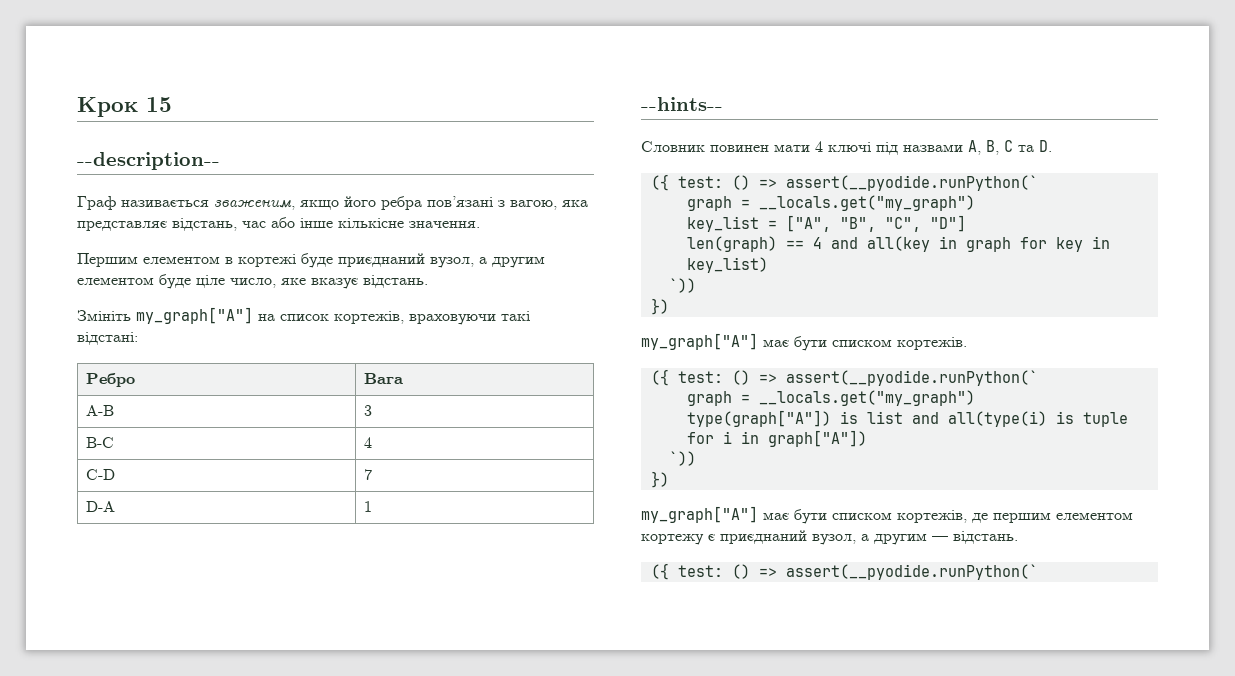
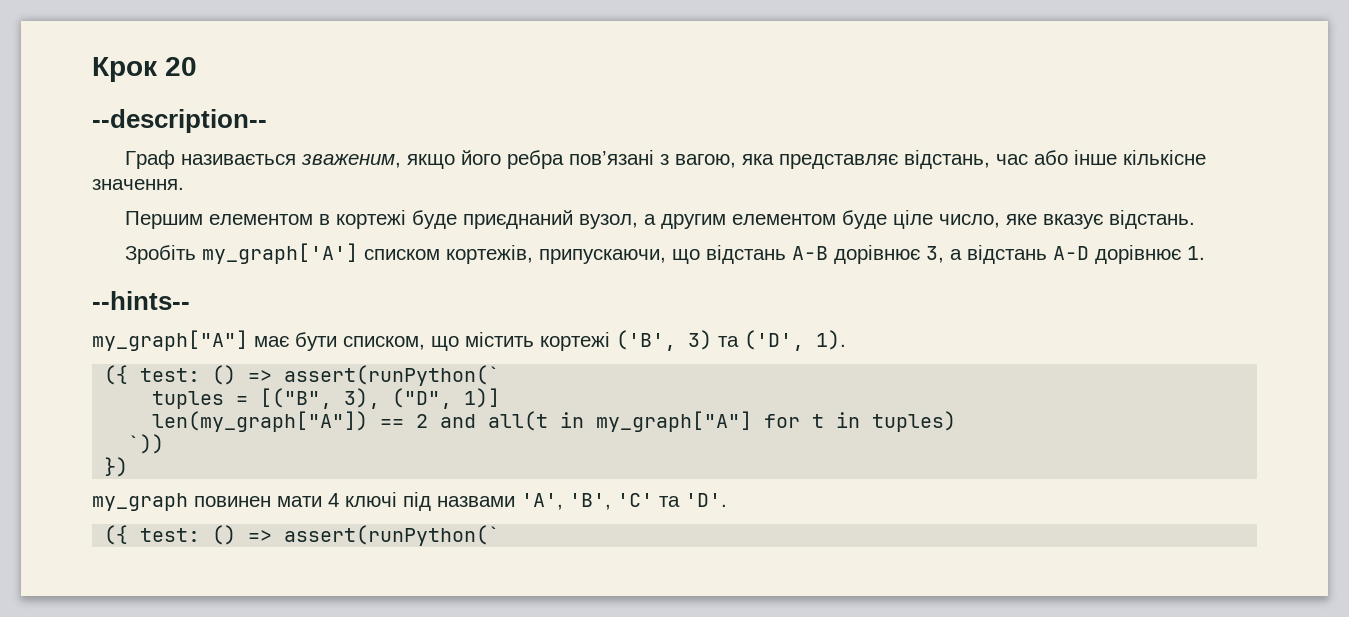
[146,97,172,112] 15 -> [165,57,197,76] 20
[77,307,530,325] [77,332,138,345] [85,373,135,387] [363,373,403,384] [85,405,114,416] [363,405,372,416] [85,437,114,448] [363,437,372,448] [85,469,115,480] [363,469,372,480] [85,501,115,512] [363,501,372,512] [641,97,723,111] [641,141,705,152] Змініть my_graph["A"] на список кортежів, враховуючи такі відстані: // Ребро | Вага // A-B | 3 // B-C | 4 // C-D | 7 // D-A | 1 // --hints-- // Словник -> [125,243,1206,264] [92,291,190,310] [92,330,846,351] [104,365,501,386] [152,388,501,409] [152,411,957,432] [128,434,165,454] [104,457,129,477] [92,493,188,511] Зробіть my_graph['A'] списком кортежів, припускаючи, що відстань A-B дорівнює 3, а відстань A-D дорівнює 1. // --hints-- // my_graph["A"] має бути списком, що містить кортежі ('B', 3) та ('D', 1). // ({ test: () => assert(runPython(` // tuples = [("B", 3), ("D", 1)] // len(my_graph["A"]) == 2 and all(t in my_graph["A"] for t in tuples) // `)) // }) // my_graph
[968,140,1052,155] [650,174,1038,191] [686,195,975,211] [686,215,966,232] [686,236,1110,252] [686,257,768,273] [668,278,696,293] [650,298,669,315] [641,333,967,351] [650,369,1038,386] [686,390,975,406] [686,410,1128,427] [686,430,867,447] [668,451,696,466] [650,471,669,488] [641,506,1133,524] [641,530,1018,545] [650,563,1038,580] A, B, C та D. // ({ test: () => assert(__pyodide.runPython(` // graph = __locals.get("my_graph") // key_list = ["A", "B", "C", "D"] // len(graph) == 4 and all(key in graph for key in key_list) // `)) // }) // my_graph["A"] має бути списком кортежів. // ({ test: () => assert(__pyodide.runPython(` // graph = __locals.get("my_graph") // type(graph["A"]) is list and all(type(i) is tuple for i in graph["A"]) // `)) // }) // my_graph["A"] має бути списком кортежів, де першим елементом кортежу є приєднаний вузол, а другим — відстань. // ({ test: () => assert(__pyodide.runPython(` -> [521,493,727,510] [104,525,501,546] 'A', 'B', 'C' та 'D'. // ({ test: () => assert(runPython(`

